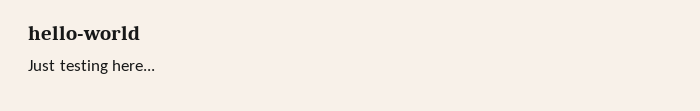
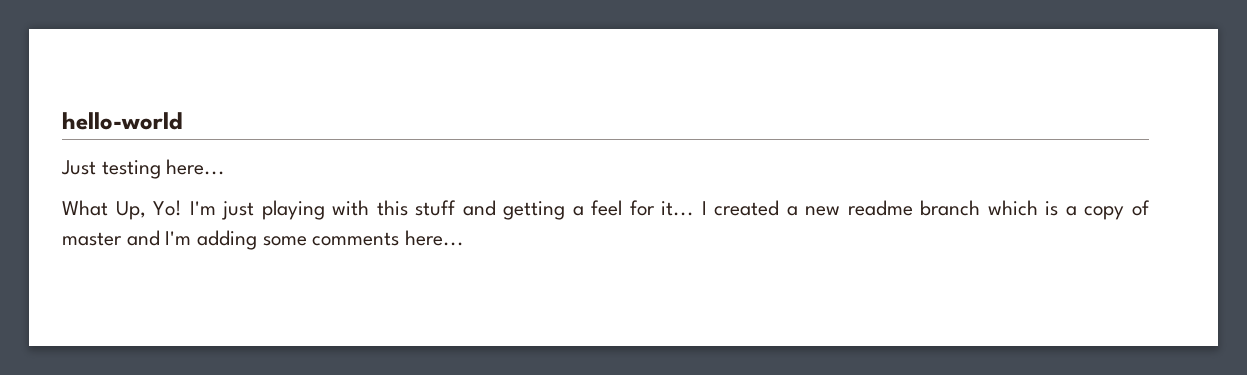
(156, 65) none -> [62,200,1150,220] [62,230,465,250] // What Up, Yo! I'm just playing with this stuff and getting a feel for it... I created a new readme branch which is a copy of master and I'm adding some comments here...

